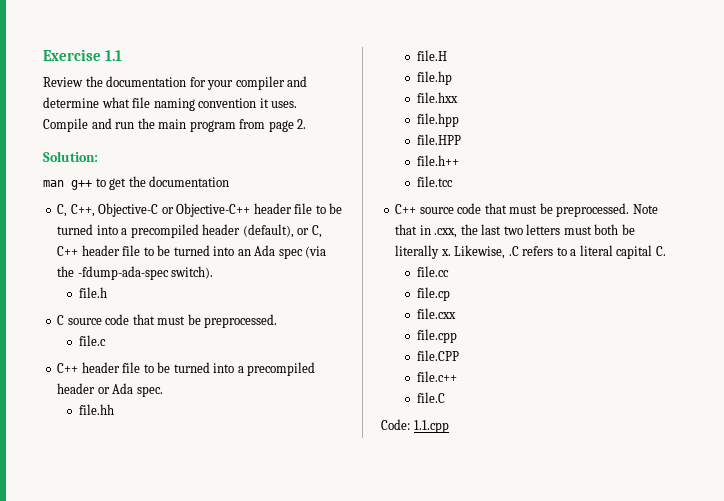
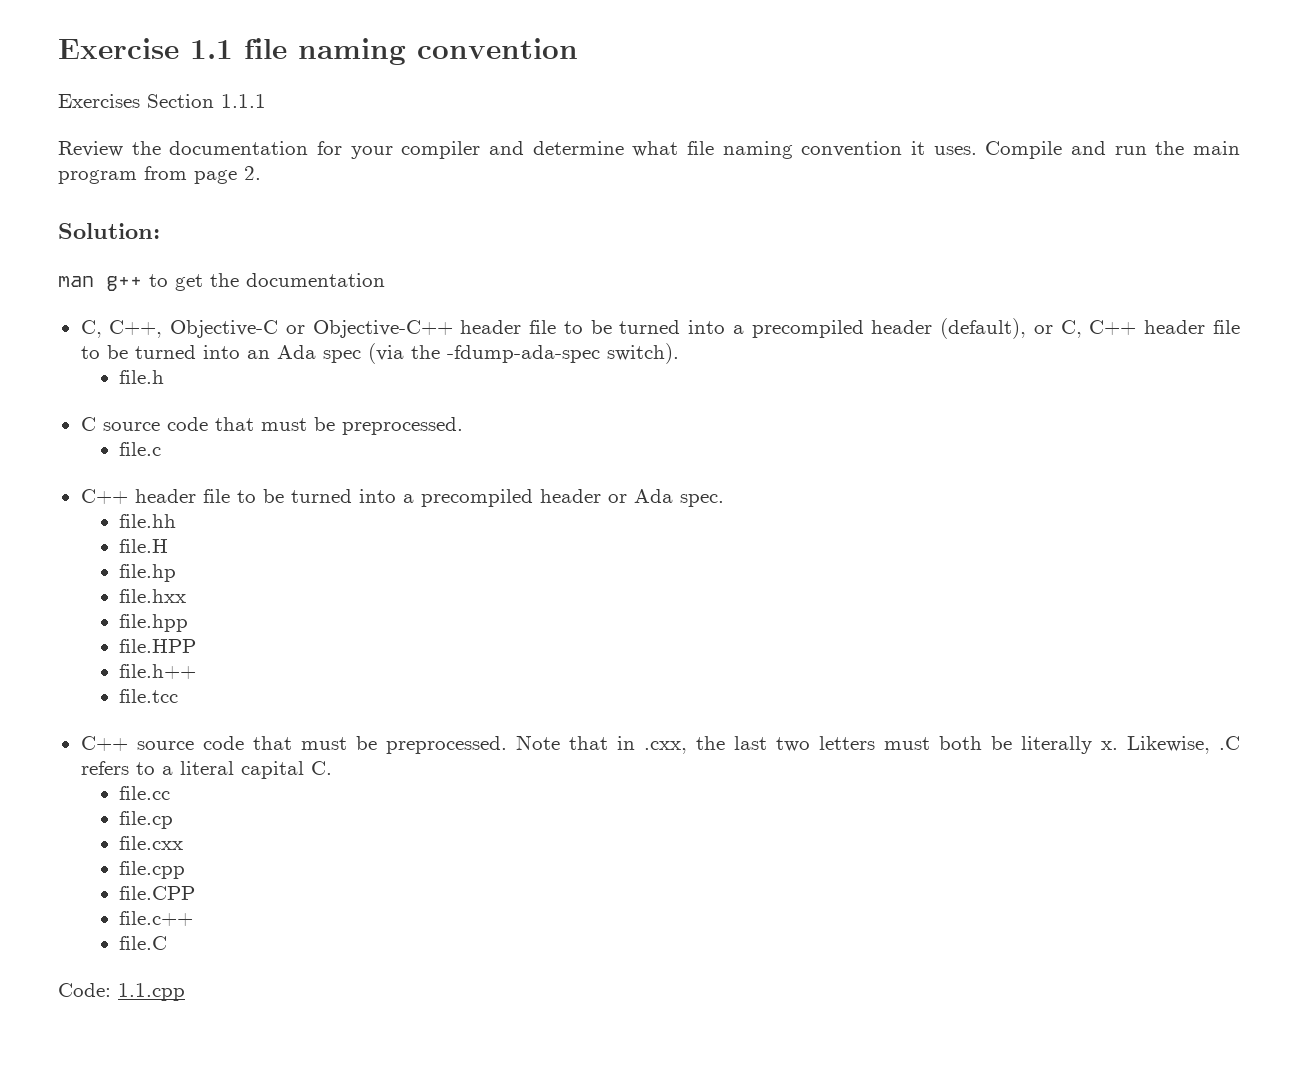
(123, 55) none -> [244,38,578,65] [58,94,266,108] file naming convention // Exercises Section 1.1.1

